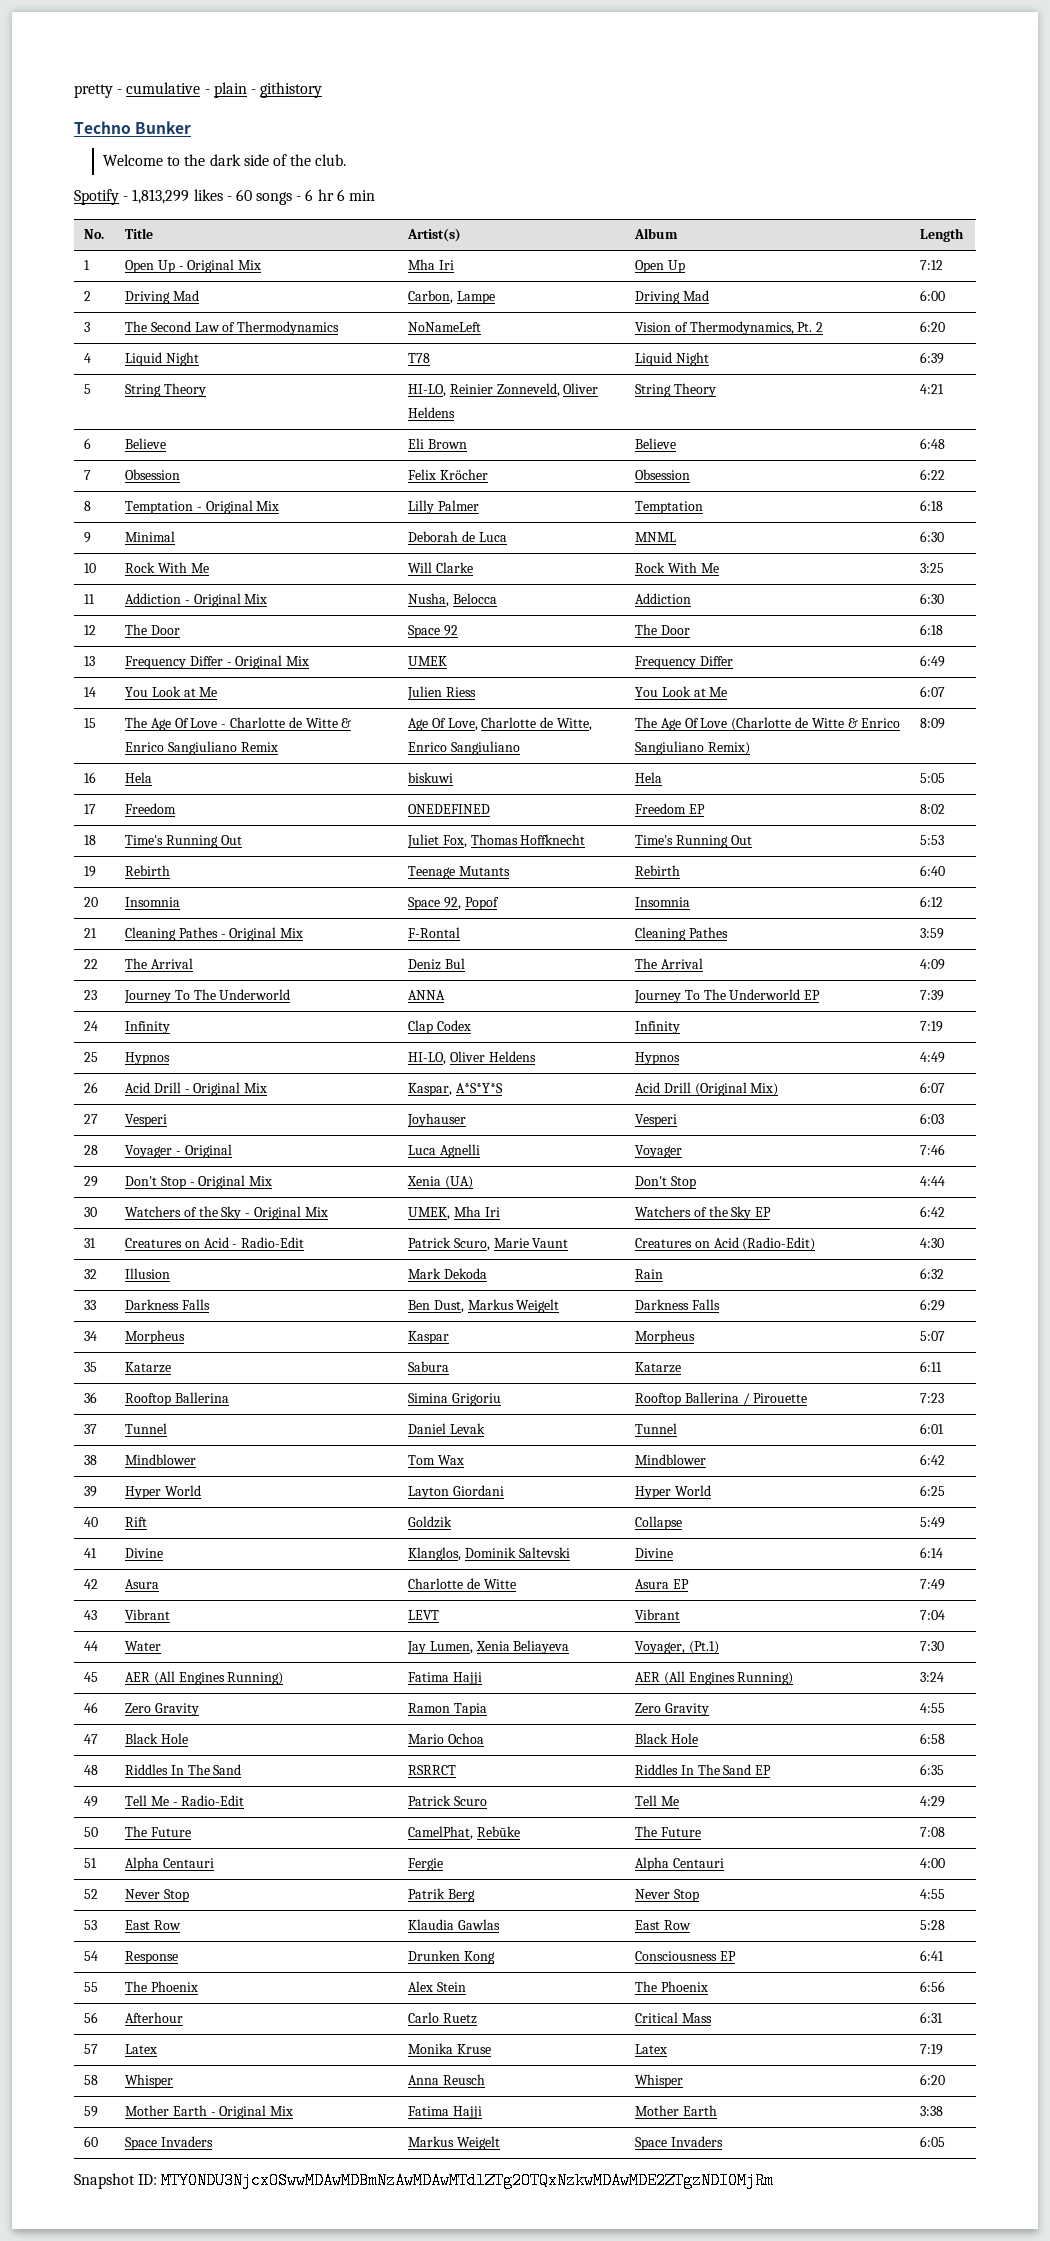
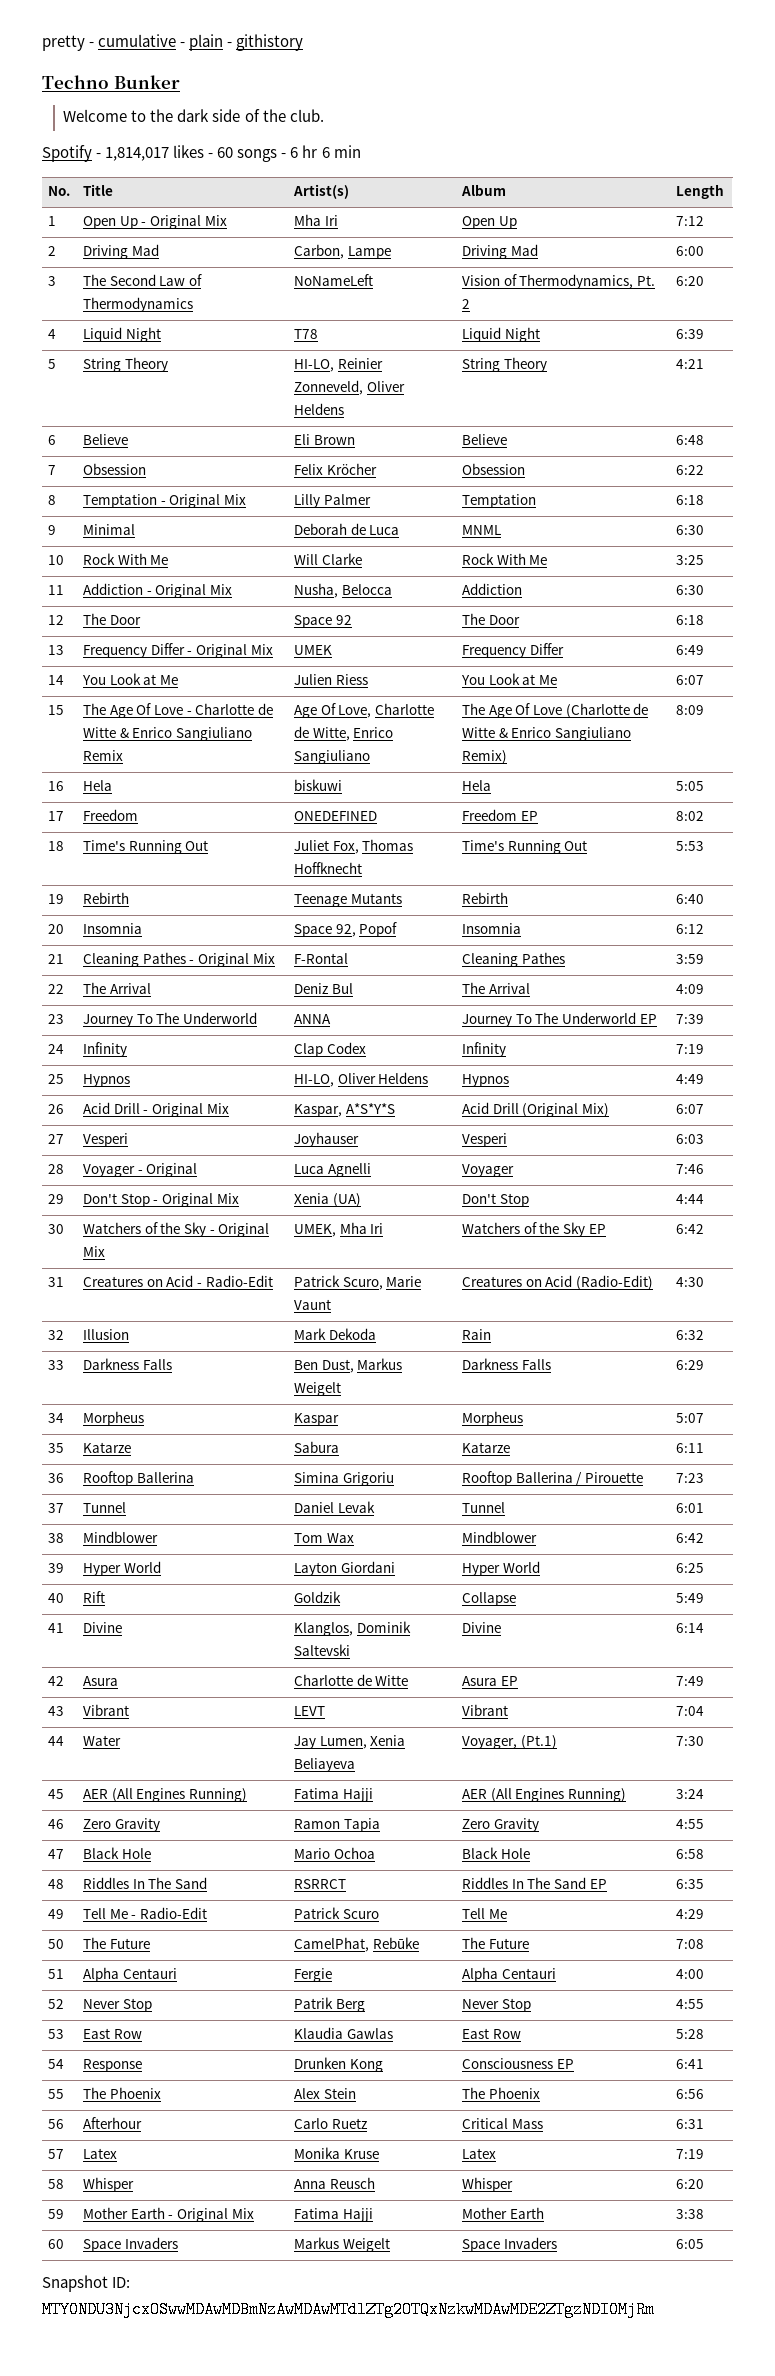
[132,189,190,204] 1,813,299 -> [105,147,170,161] 1,814,017

